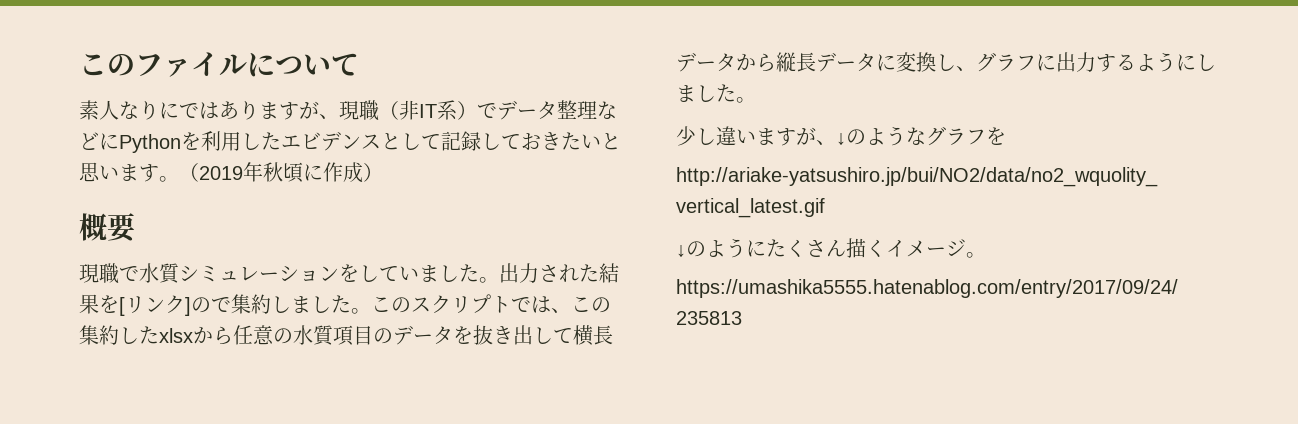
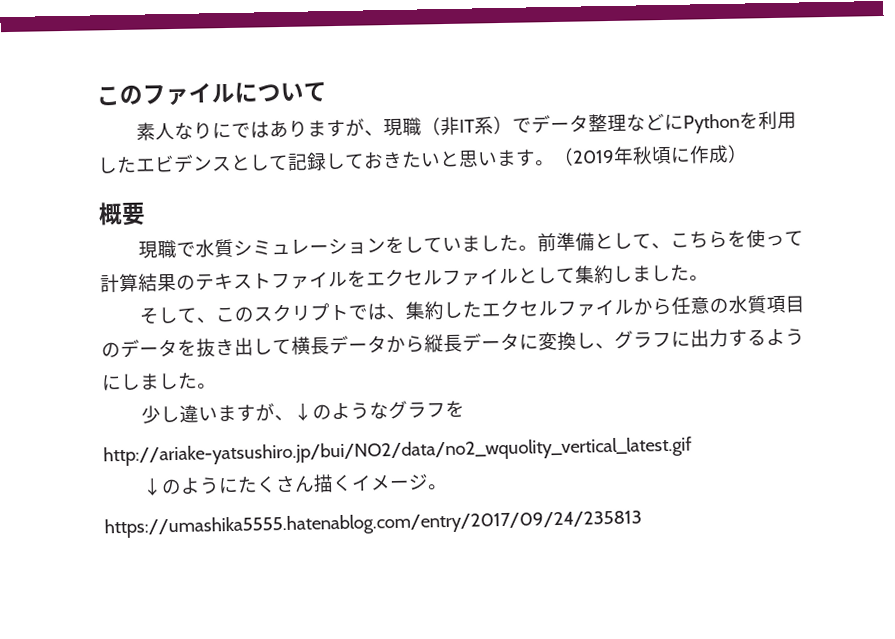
[499,263,619,283] [79,294,231,316] 出力された結果を[リンク]ので -> [536,229,804,252] [100,267,576,293] 前準備として、こちらを使って計算結果のテキストファイルをエクセルファイルとして
(371, 311) none -> [138,306,217,325] // そして、
[571,296,611,313] この -> (406, 317) none
[159,328,193,343] xlsx -> [480,298,634,319] エクセルファイル

